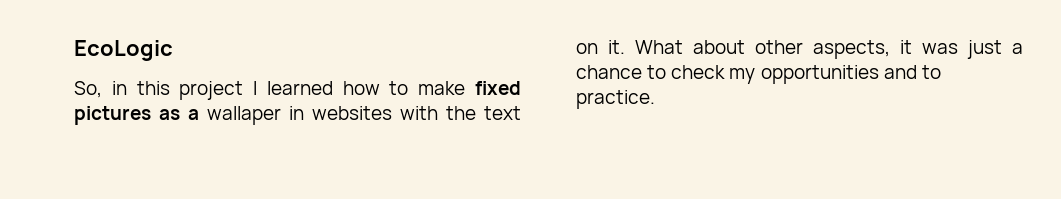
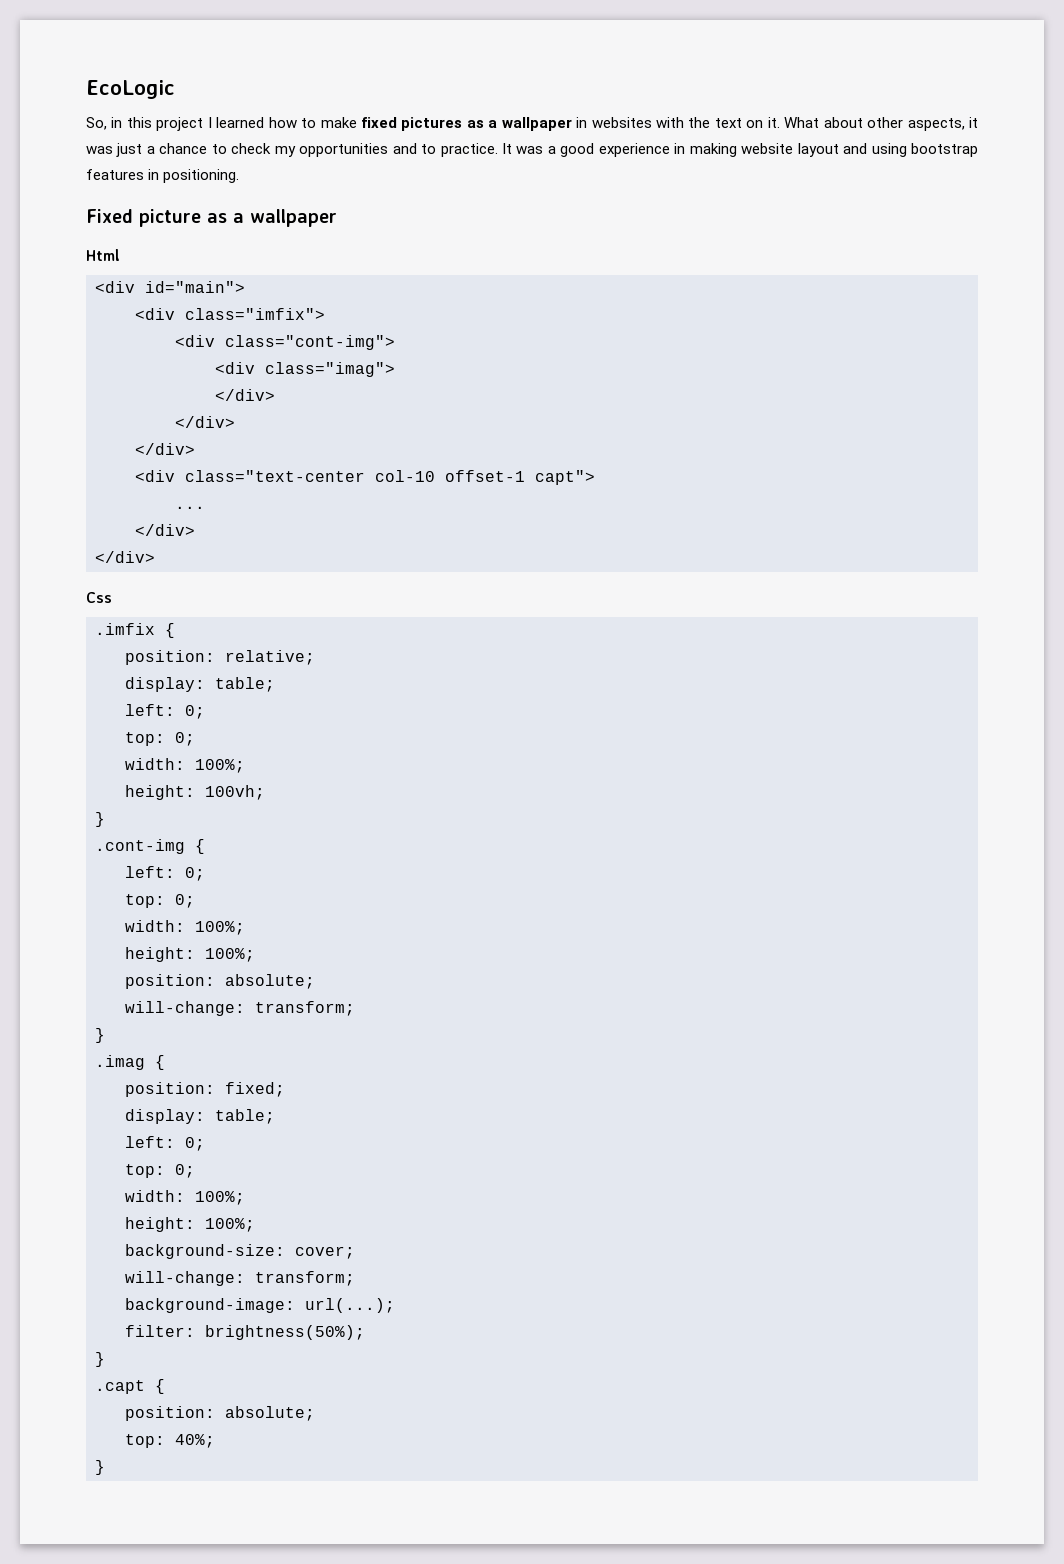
[207,106,281,125] wallaper -> [501,117,572,131] wallpaper
(655, 99) none -> [502,143,979,157] [86,169,240,183] [86,209,337,227] [86,249,120,261] [95,281,245,293] [135,308,325,320] [175,335,395,350] [215,362,395,377] [215,389,275,401] [175,416,235,428] [135,443,195,455] [135,470,595,485] [175,506,205,509] [135,524,195,536] [95,551,155,563] [86,592,112,603] [95,623,175,638] [125,650,315,665] [125,677,275,692] [125,704,205,719] [125,732,195,746] [125,758,245,773] [125,785,265,800] [95,812,105,827] [95,839,205,854] [125,866,205,881] [125,894,195,908] [125,920,245,935] [125,947,255,962] [125,974,315,989] [125,1001,355,1016] [95,1028,105,1043] [95,1055,165,1070] [125,1082,285,1097] [125,1109,275,1124] [125,1136,205,1151] [125,1164,195,1178] [125,1190,245,1205] [125,1217,255,1232] [125,1244,355,1259] [125,1271,355,1286] [125,1298,395,1313] [125,1325,365,1340] [95,1352,105,1367] [95,1379,165,1394] [125,1406,315,1421] [125,1434,215,1448] [95,1460,105,1475] It was a good experience in making website layout and using bootstrap features in positioning. // Fixed picture as a wallpaper // Html // <div id="main"> // <div class="imfix"> // <div class="cont-img"> // <div class="imag"> // </div> // </div> // </div> // <div class="text-center col-10 offset-1 capt"> // ... // </div> // </div> // Css // .imfix { // position: relative; // display: table; // left: 0; // top: 0; // width: 100%; // height: 100vh; // } // .cont-img { // left: 0; // top: 0; // width: 100%; // height: 100%; // position: absolute; // will-change: transform; // } // .imag { // position: fixed; // display: table; // left: 0; // top: 0; // width: 100%; // height: 100%; // background-size: cover; // will-change: transform; // background-image: url(...); // filter: brightness(50%); // } // .capt { // position: absolute; // top: 40%; // }

